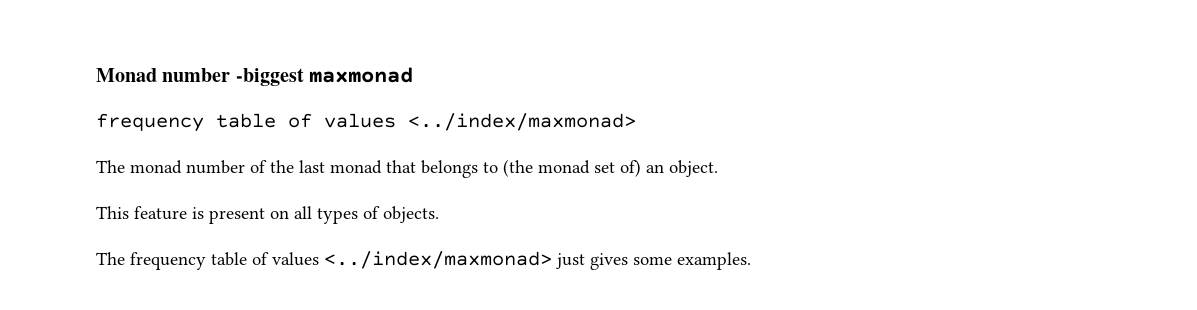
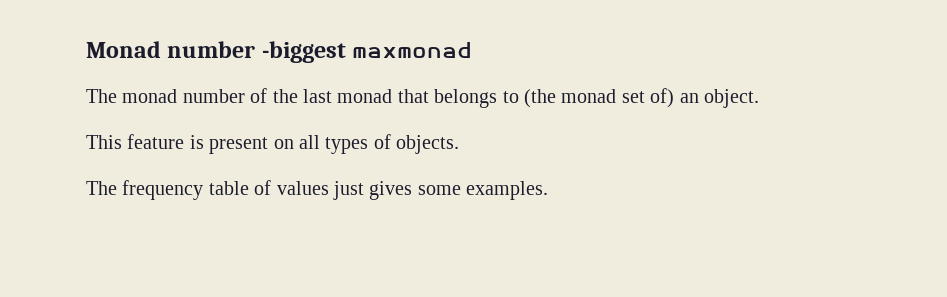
[96,113,636,132] // frequency table of values <../index/maxmonad> -> (473, 50) none
[324,251,552,269] <../index/maxmonad> -> (329, 188) none

